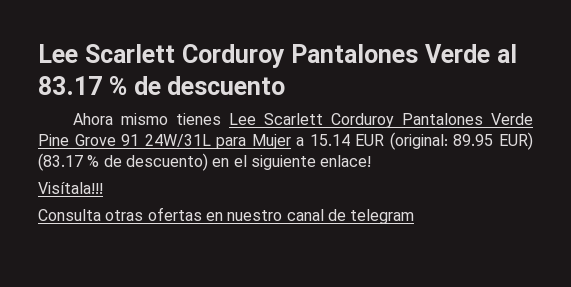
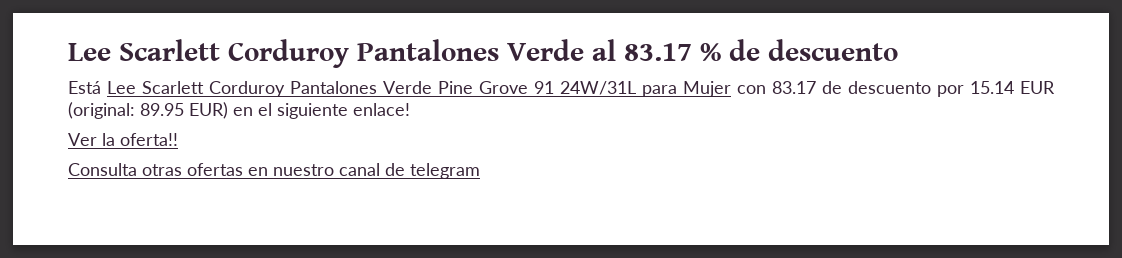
[72,113,221,125] Ahora mismo tienes -> [68,81,101,94] Está
[296,137,305,146] a -> [737,81,964,97] con 83.17 de descuento por
[38,153,208,171] (83.17 % de descuento) -> (228, 110) none
[38,182,103,194] Visítala!!! -> [68,133,178,146] Ver la oferta!!

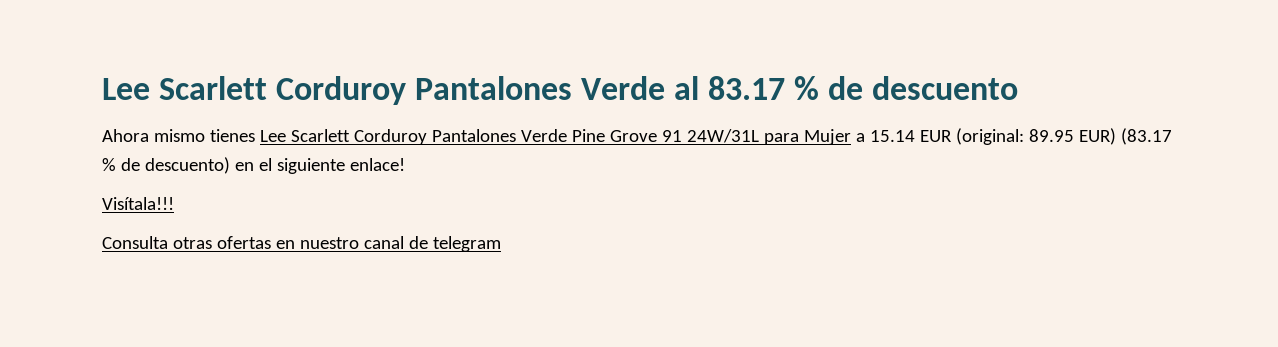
[68,81,101,94] Está -> [102,129,255,142] Ahora mismo tienes
[737,81,964,97] con 83.17 de descuento por -> [855,133,865,142] a
(228, 110) none -> [1120,128,1172,145] [102,157,230,174] (83.17 % de descuento)
[68,133,178,146] Ver la oferta!! -> [102,197,174,210] Visítala!!!

